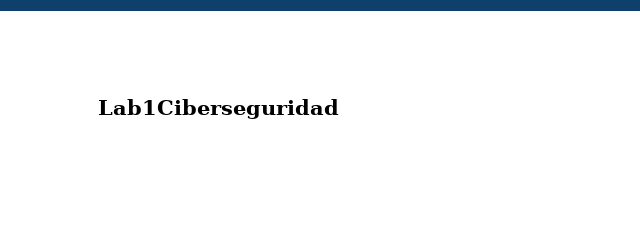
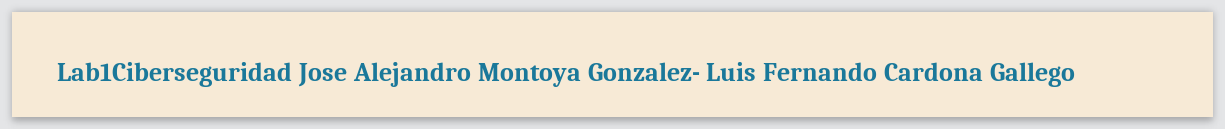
(339, 109) none -> [297,62,1076,87] Jose Alejandro Montoya Gonzalez- Luis Fernando Cardona Gallego

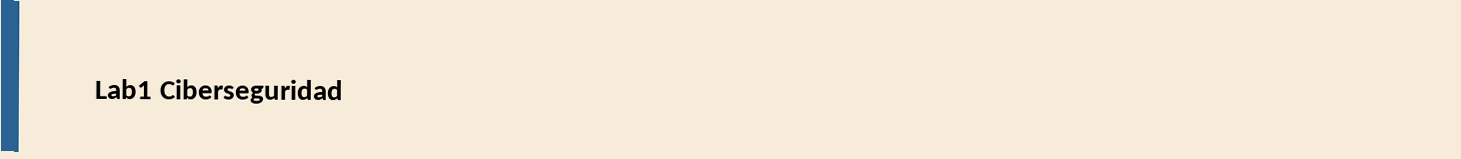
[57,62,1076,87] Lab1Ciberseguridad Jose Alejandro Montoya Gonzalez- Luis Fernando Cardona Gallego -> [94,78,343,105] Lab1 Ciberseguridad

